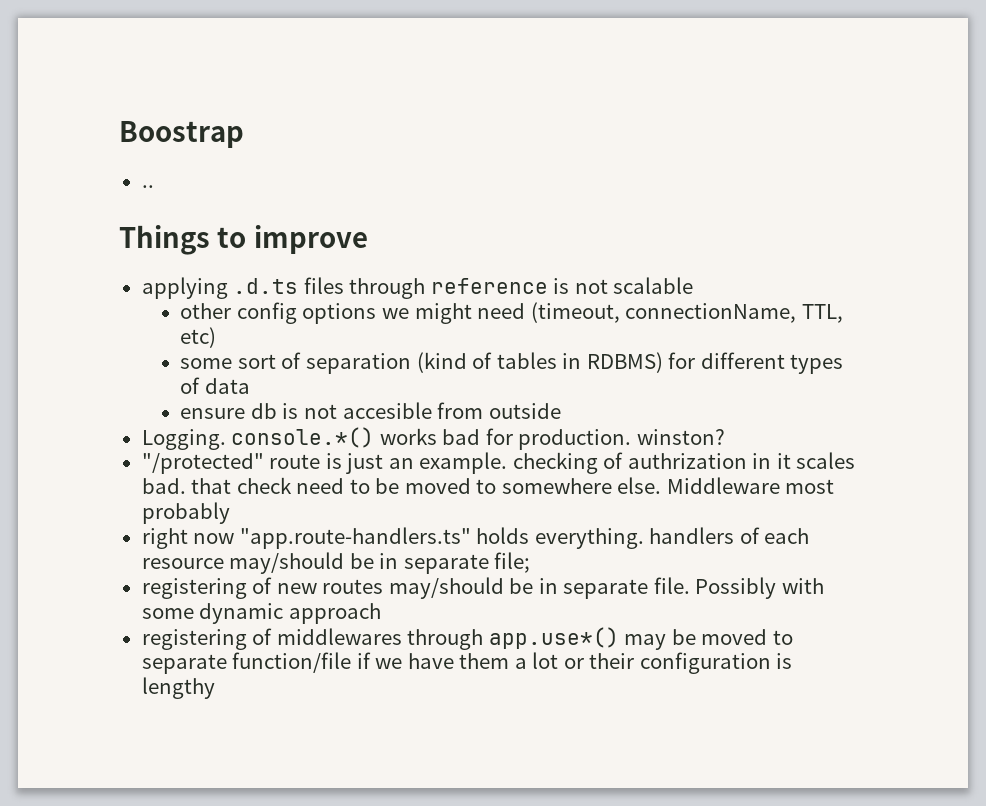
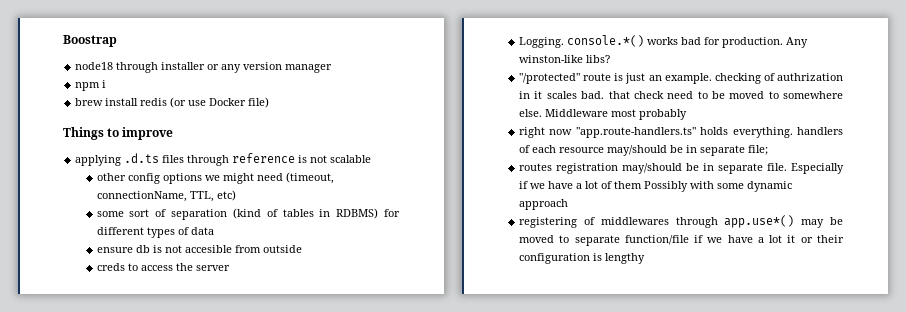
[141,185,154,188] .. -> [75,62,333,73] [75,80,107,91] [75,97,270,108] node18 through installer or any version manager // npm i // brew install redis (or use Docker file)
(561, 411) none -> [96,263,230,271] // creds to access the server
[636,429,725,445] winston? -> [786,37,809,48] [519,55,611,63] Any winston-like libs?
[141,577,384,599] registering of new routes -> [519,163,619,174] routes registration
(690, 585) none -> [791,163,844,174] [519,181,643,189] Especially if we have a lot of them
[459,652,559,669] them a lot -> [757,235,796,243] a lot it

